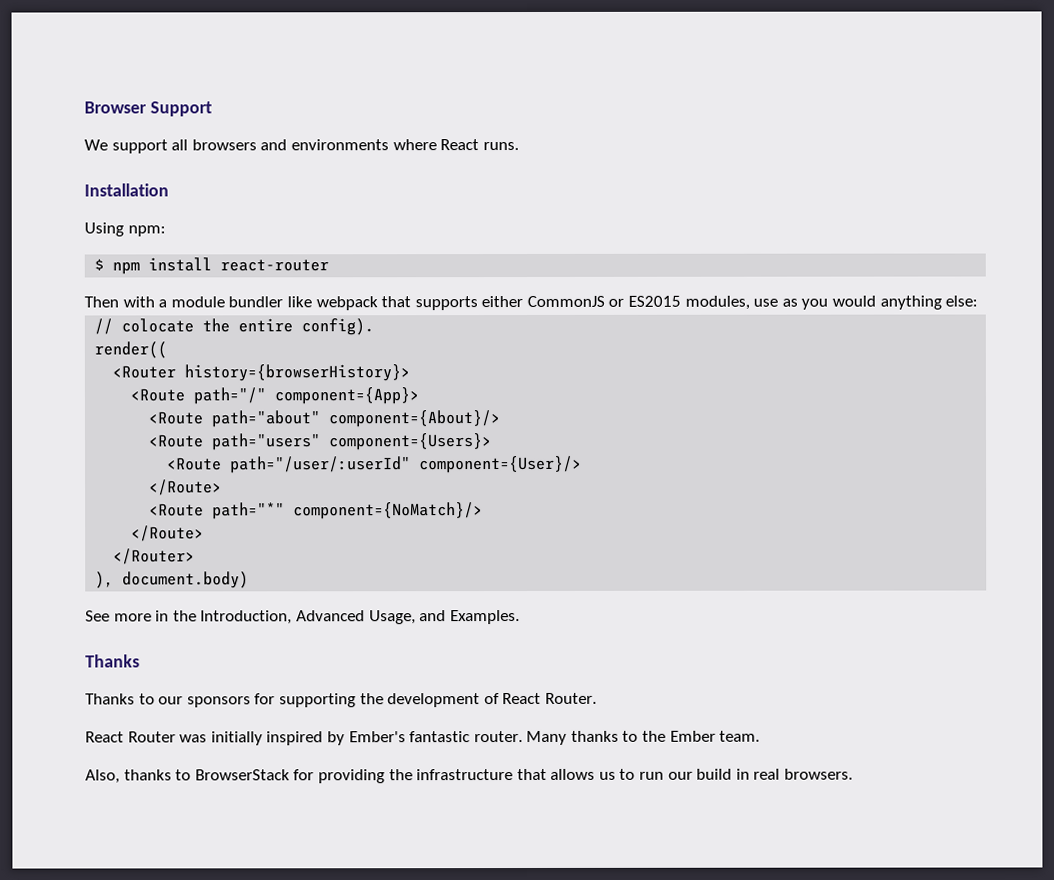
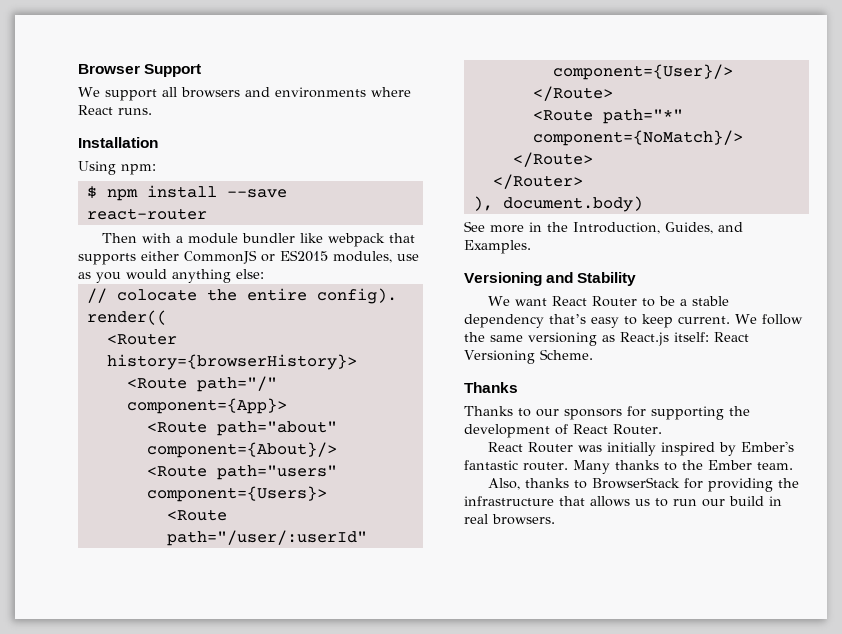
(213, 264) none -> [226,189,287,198] --save
[295,610,416,625] Advanced Usage, -> [665,222,713,234] Guides,
(520, 617) none -> [464,272,637,286] [488,296,730,307] [464,314,803,328] [464,332,749,346] [464,349,593,364] // Versioning and Stability // We want React Router to be a stable dependency that’s easy to keep current. We follow the same versioning as React.js itself: React Versioning Scheme.

